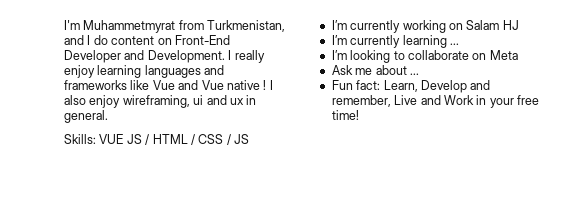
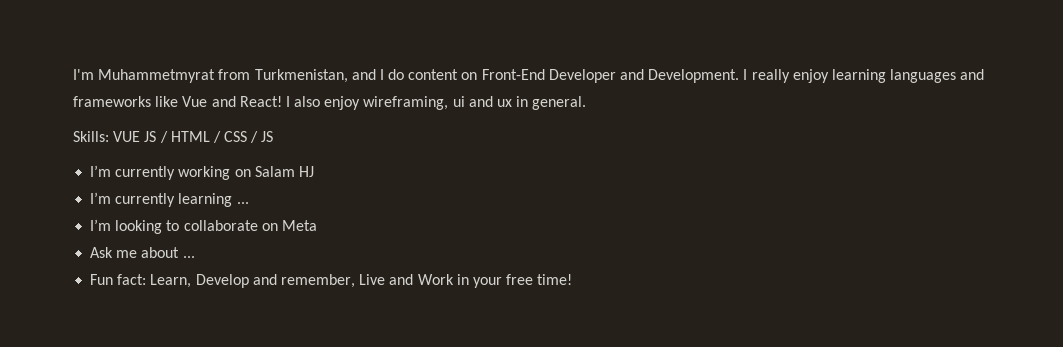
[201,80,267,90] Vue native ! -> [239,96,282,107] React!

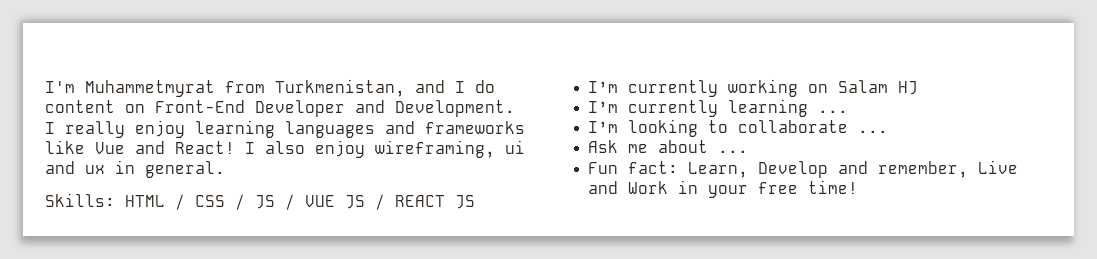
[113,131,168,143] VUE JS / -> (115, 200) none
(274, 136) none -> [285,194,475,210] / VUE JS / REACT JS
[261,220,317,231] on Meta -> [858,130,889,133] ...

